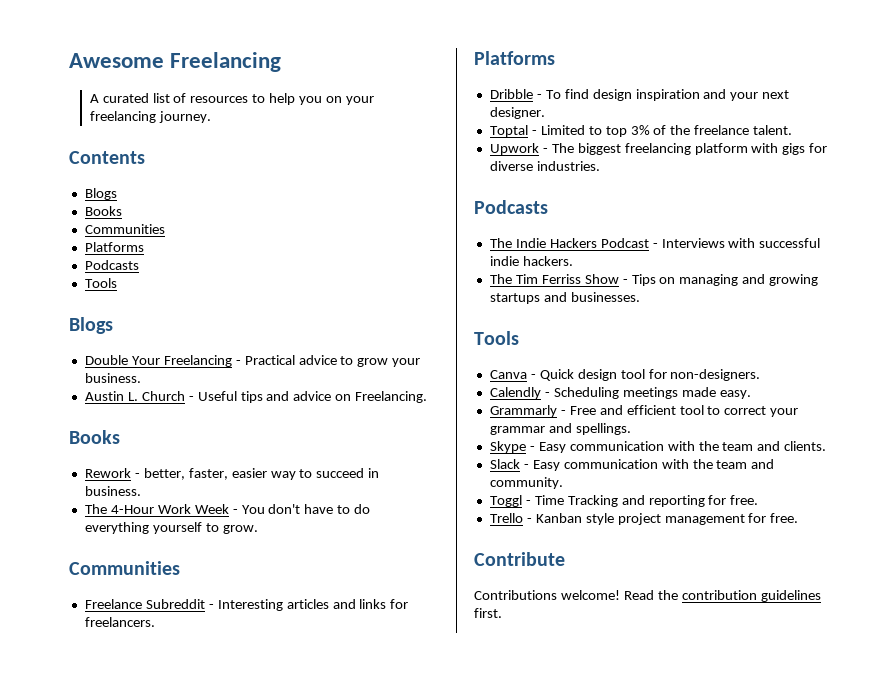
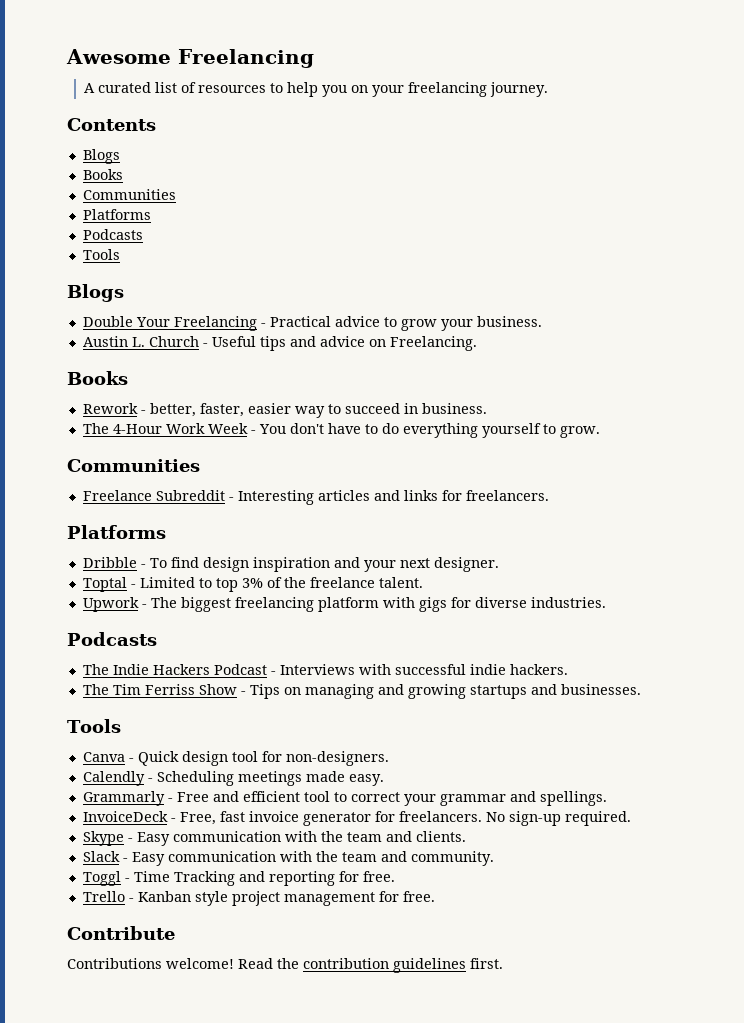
(631, 429) none -> [82,811,631,826] // InvoiceDeck - Free, fast invoice generator for freelancers. No sign-up required.

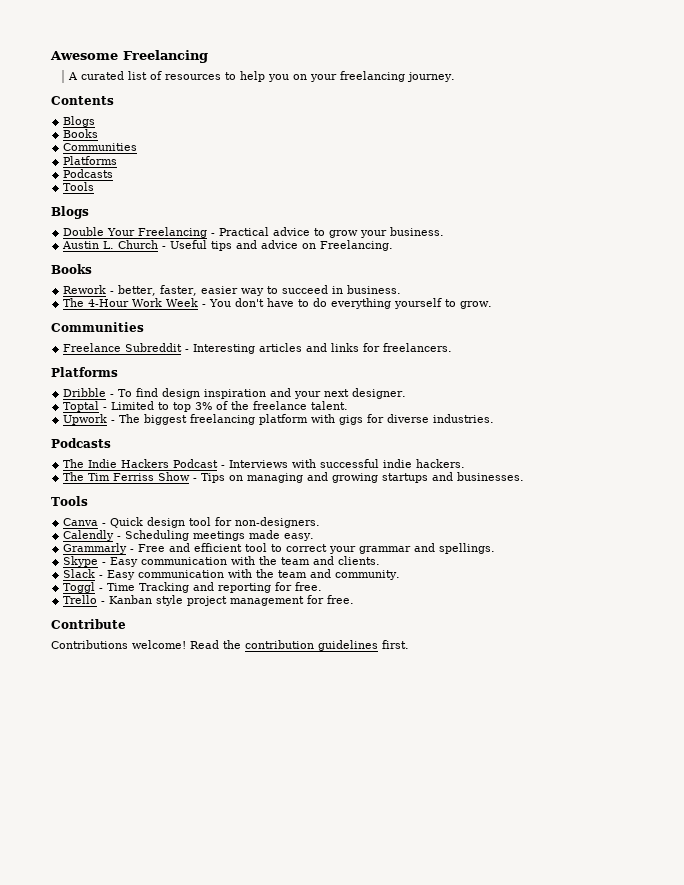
[82,811,631,826] // InvoiceDeck - Free, fast invoice generator for freelancers. No sign-up required. -> (496, 548) none

